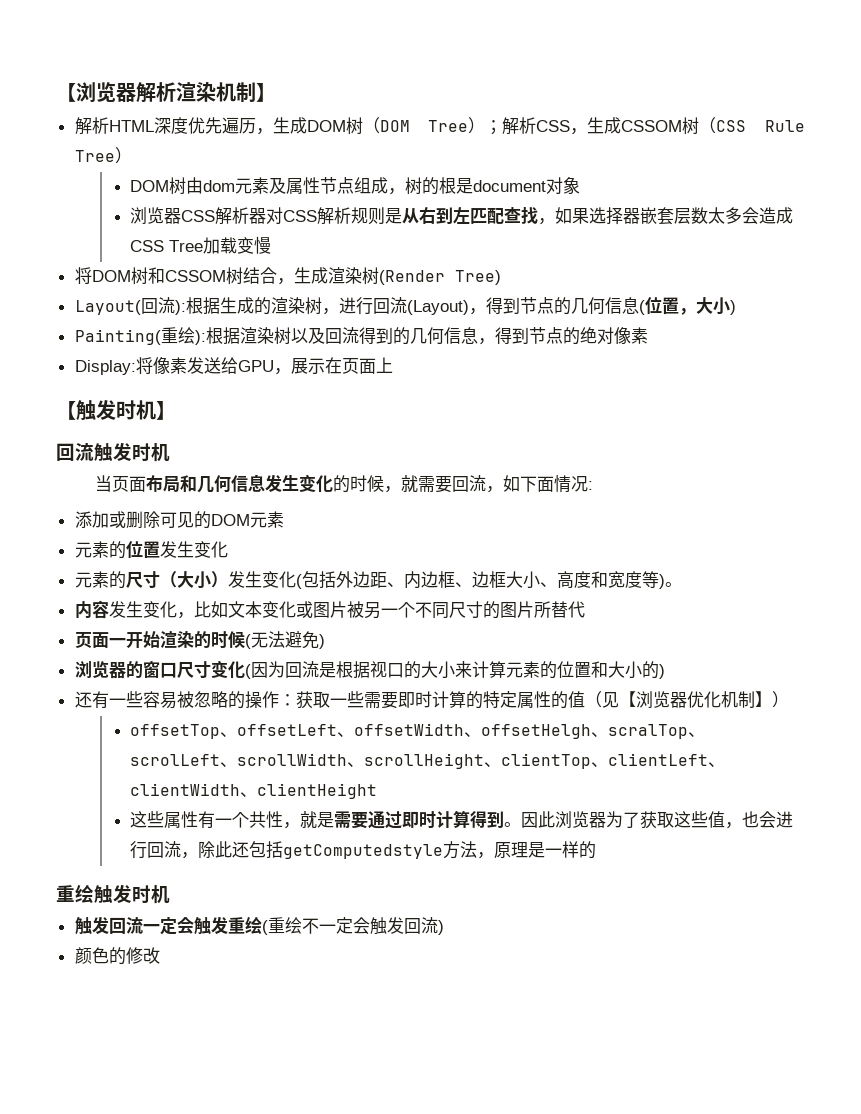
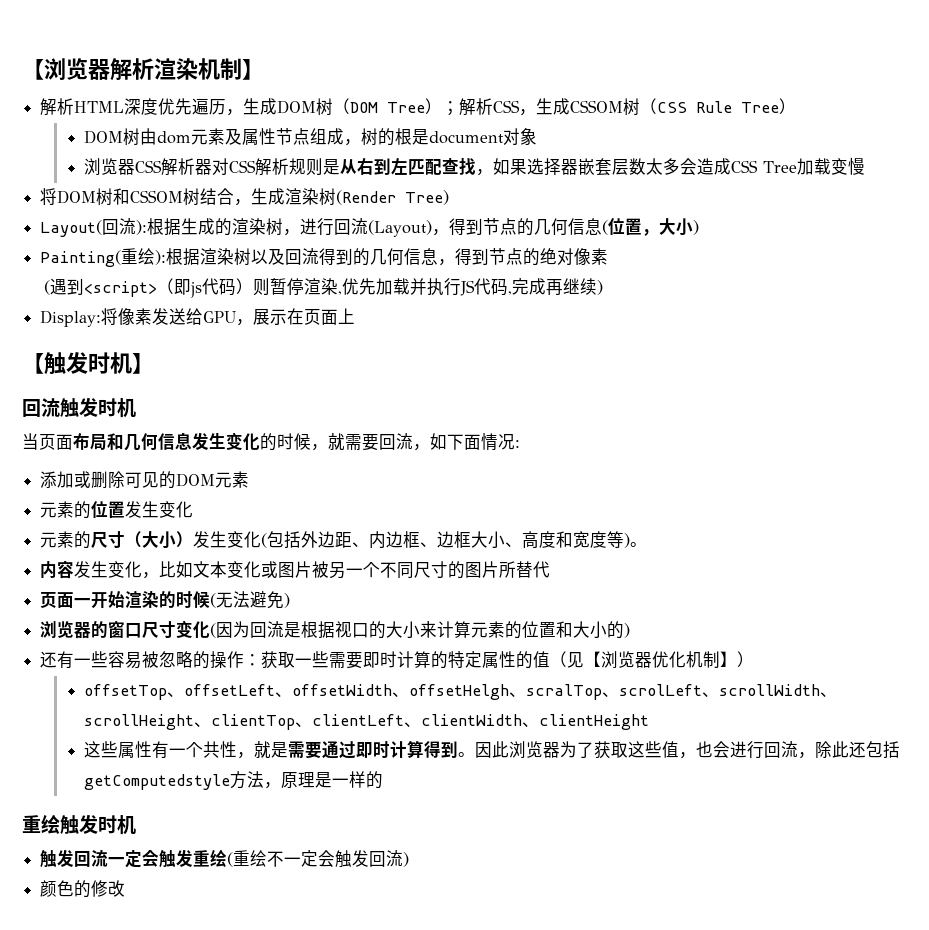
(648, 335) none -> [43,278,603,298] // (遇到<script>（即js代码）则暂停渲染,优先加载并执行JS代码,完成再继续)

